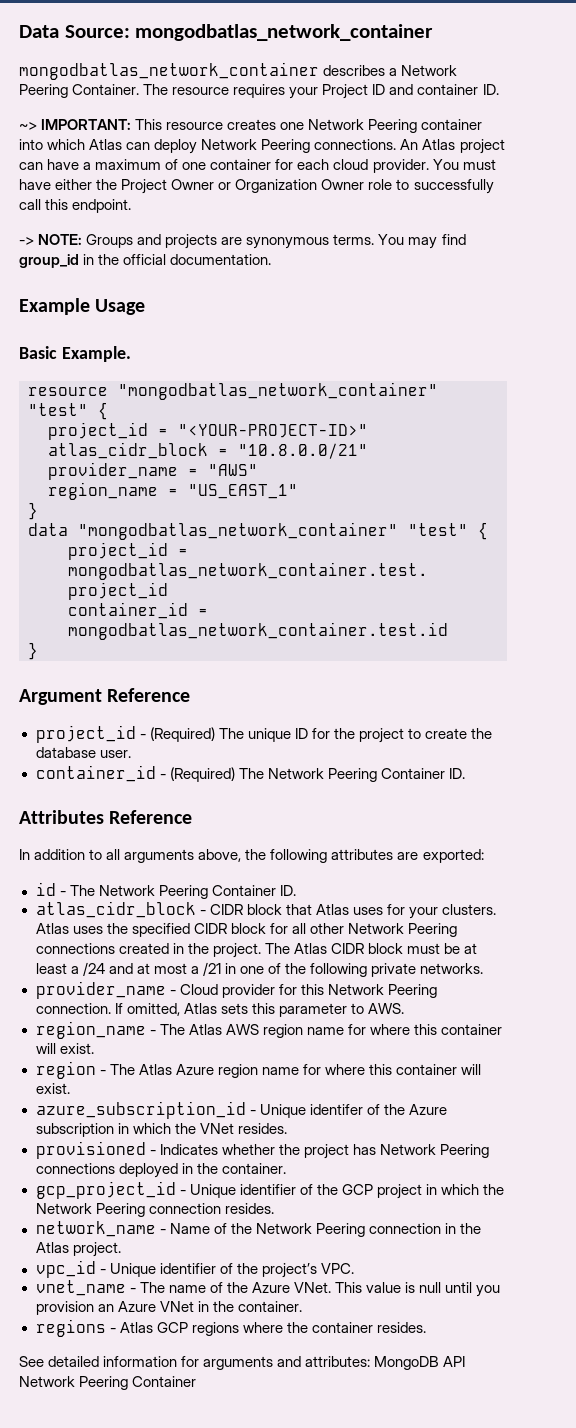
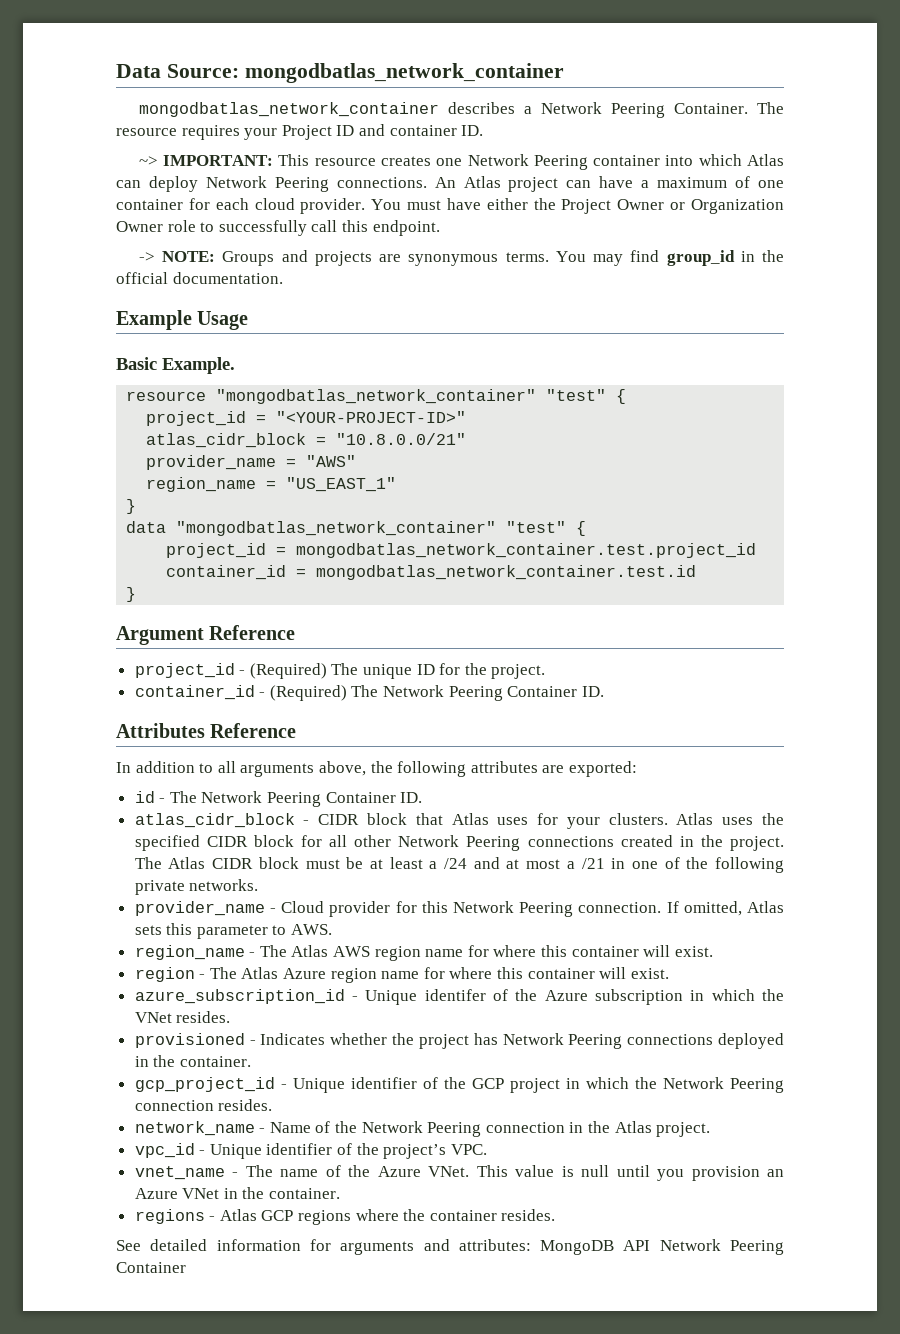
[358,728,493,743] [35,747,131,758] project to create the database user. -> [491,664,546,679] project.

